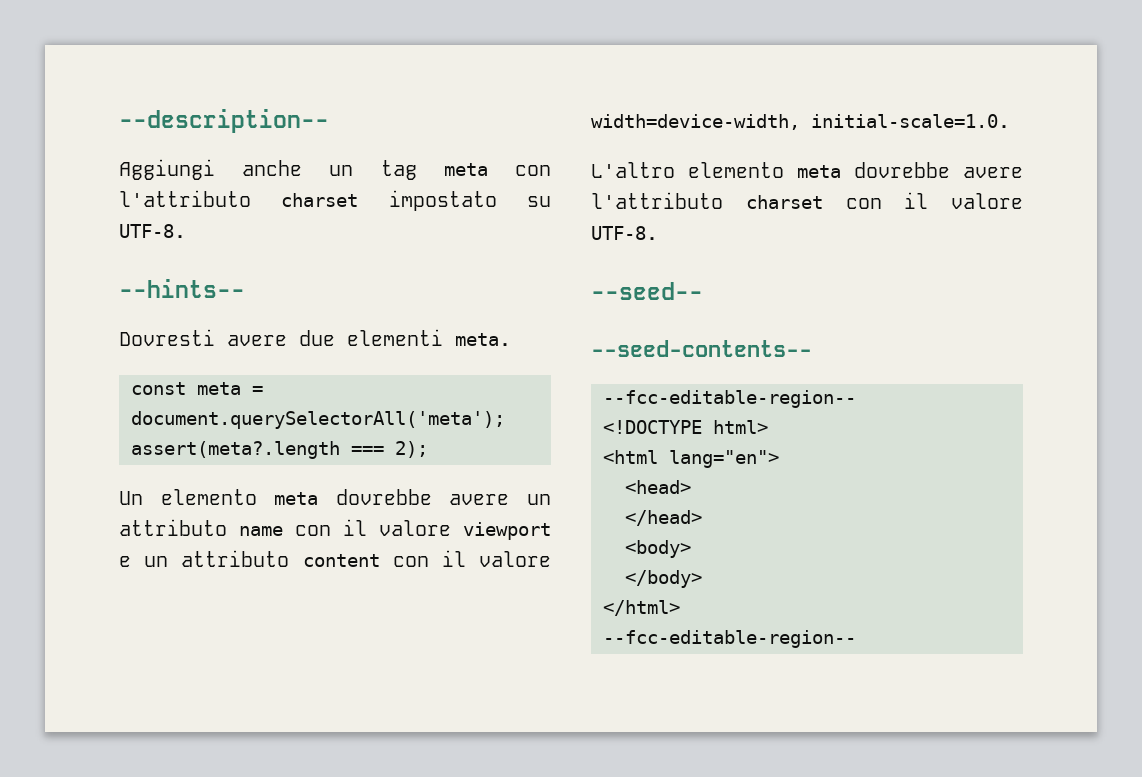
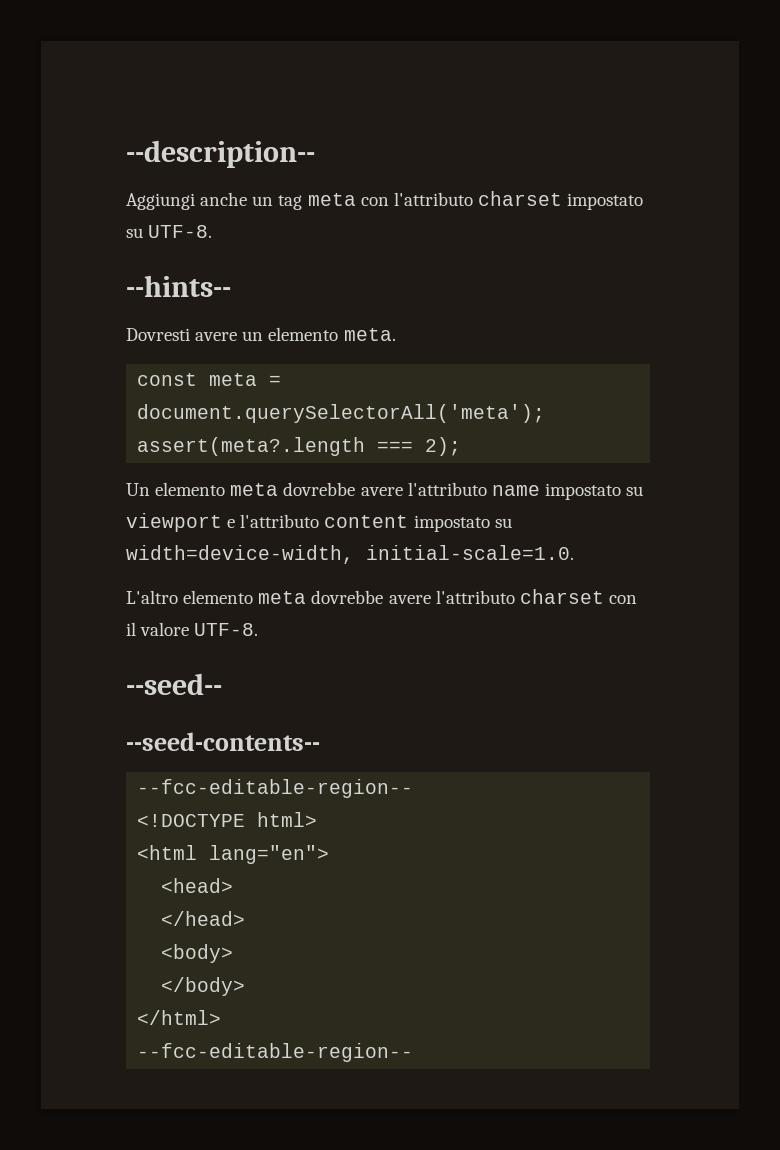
[299,329,443,346] due elementi -> [242,327,339,341] un elemento
[527,494,551,505] [119,519,551,540] [119,550,551,567] un attributo name con il valore viewport e un attributo content con il valore -> [407,482,644,500] [126,513,512,532] l'attributo name impostato su viewport e l'attributo content impostato su

